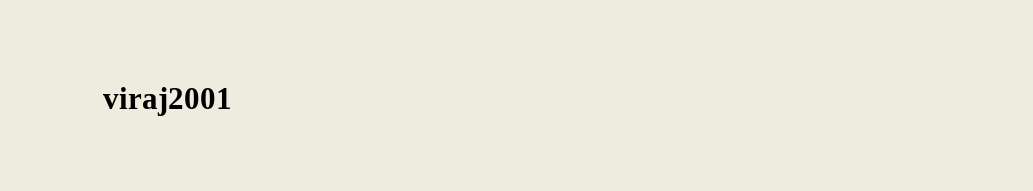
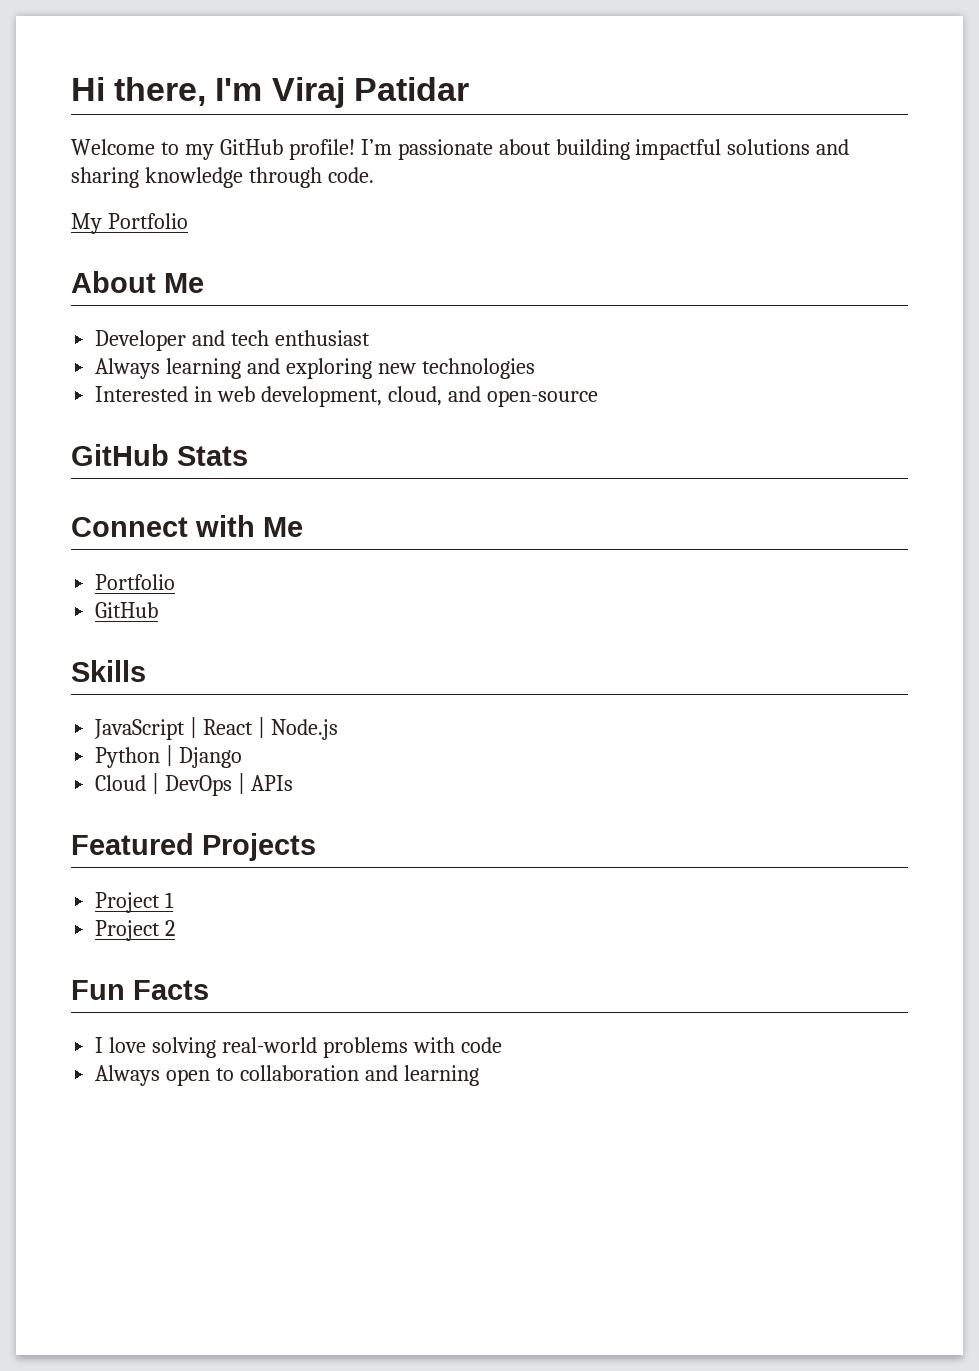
[103,87,232,116] viraj2001 -> [71,77,469,108] [71,139,850,160] [71,167,374,188] [71,213,188,234] [71,271,204,293] [95,330,371,351] [95,358,535,379] [95,386,598,407] [71,444,248,466] [71,515,303,537] [95,574,176,590] [95,602,159,618] [71,660,146,682] [94,717,338,740] [95,745,243,768] [95,773,293,796] [71,833,316,861] [95,892,175,913] [95,920,176,941] [71,980,209,1000] [95,1037,502,1058] [95,1065,479,1086] Hi there, I'm Viraj Patidar // Welcome to my GitHub profile! I’m passionate about building impactful solutions and sharing knowledge through code. // My Portfolio // About Me // Developer and tech enthusiast // Always learning and exploring new technologies // Interested in web development, cloud, and open-source // GitHub Stats // Connect with Me // Portfolio // GitHub // Skills // JavaScript | React | Node.js // Python | Django // Cloud | DevOps | APIs // Featured Projects // Project 1 // Project 2 // Fun Facts // I love solving real-world problems with code // Always open to collaboration and learning

